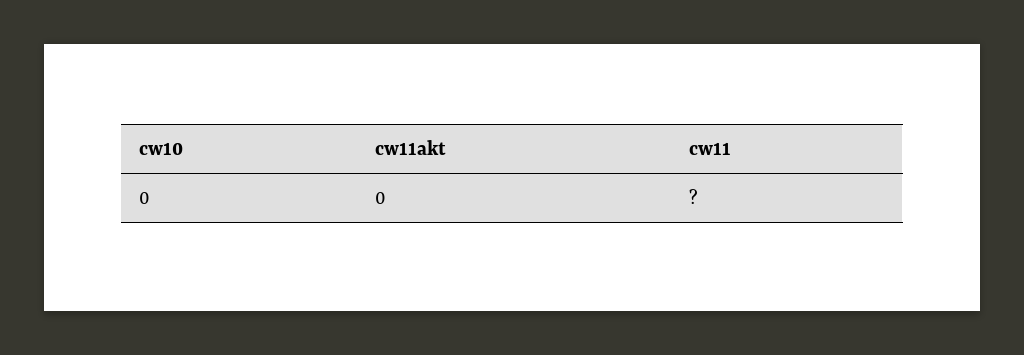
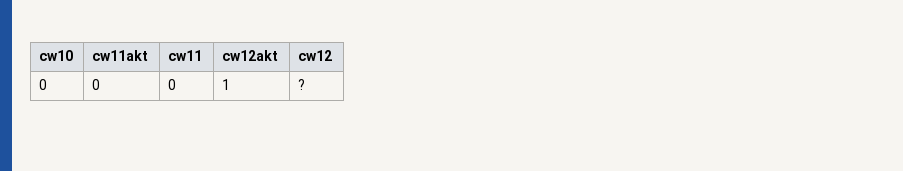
[139,192,151,204] [375,192,387,204] // 0 | 0 -> [222,50,279,61] [298,50,333,61] [39,79,48,90] [92,79,101,90] [168,79,177,90] [222,79,231,90] | cw12akt | cw12 // 0 | 0 | 0 | 1

